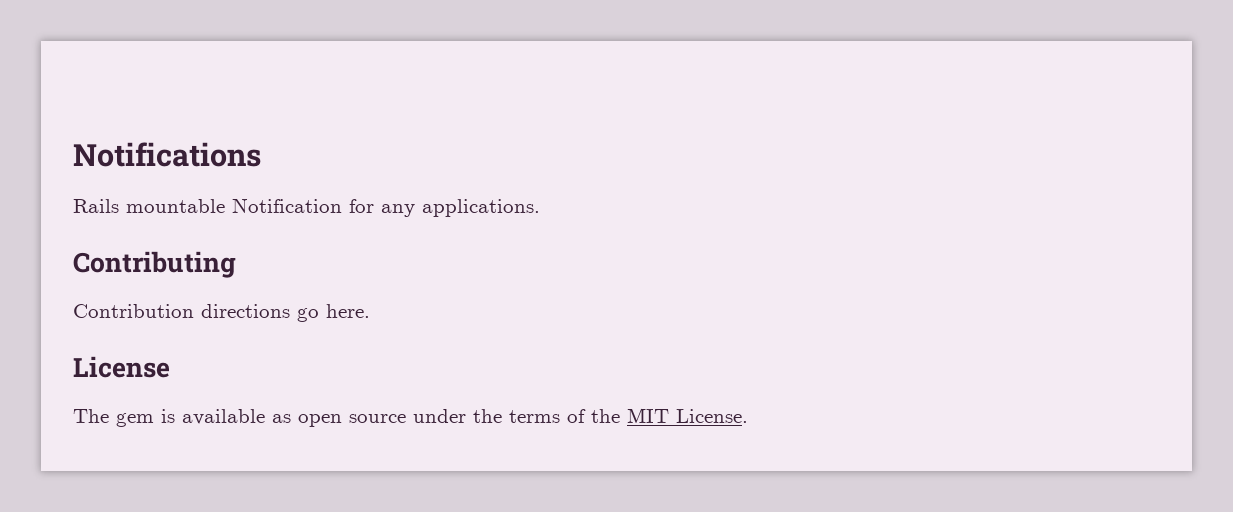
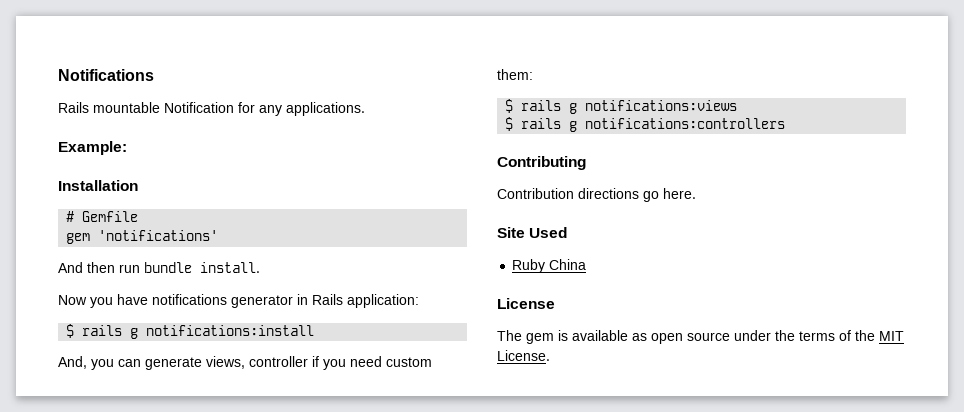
(540, 208) none -> [58,141,127,155] [58,180,138,191] [66,211,139,222] [66,230,219,244] [58,262,260,273] [58,294,419,308] [66,324,315,339] [58,356,432,370] [497,69,533,80] [505,99,738,114] [505,117,786,132] // Example: // Installation // # Gemfile // gem 'notifications' // And then run bundle install. // Now you have notifications generator in Rails application: // $ rails g notifications:install // And, you can generate views, controller if you need custom them: // $ rails g notifications:views // $ rails g notifications:controllers
(370, 311) none -> [497,227,568,238] [512,259,587,273] // Site Used // Ruby China

